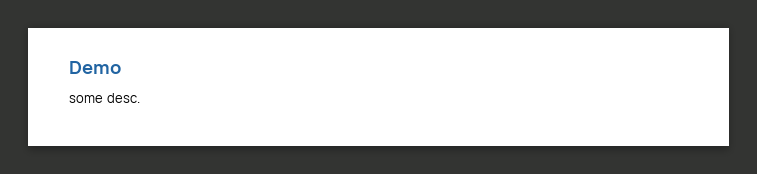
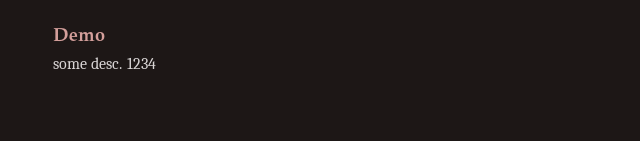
(140, 98) none -> [126,57,156,69] 1234

